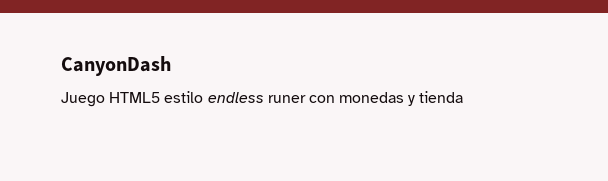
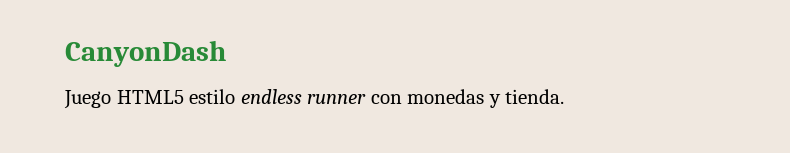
[267,95,306,103] runer -> [307,94,367,104] runner
[419,91,464,103] tienda -> [505,89,565,104] tienda.

